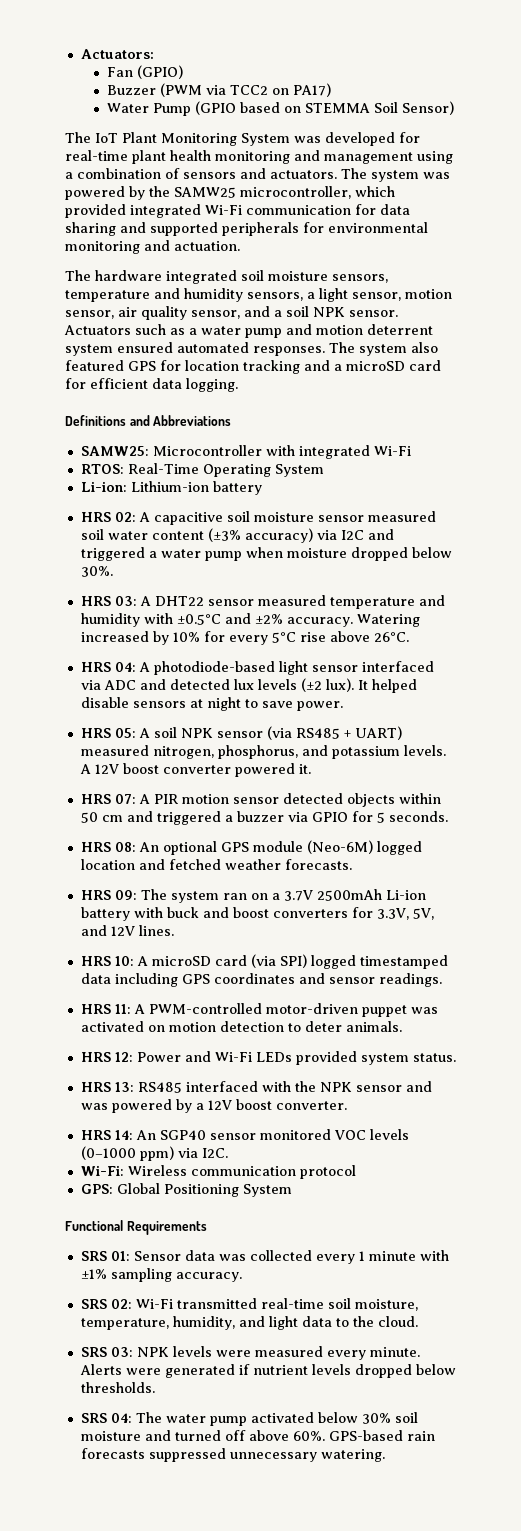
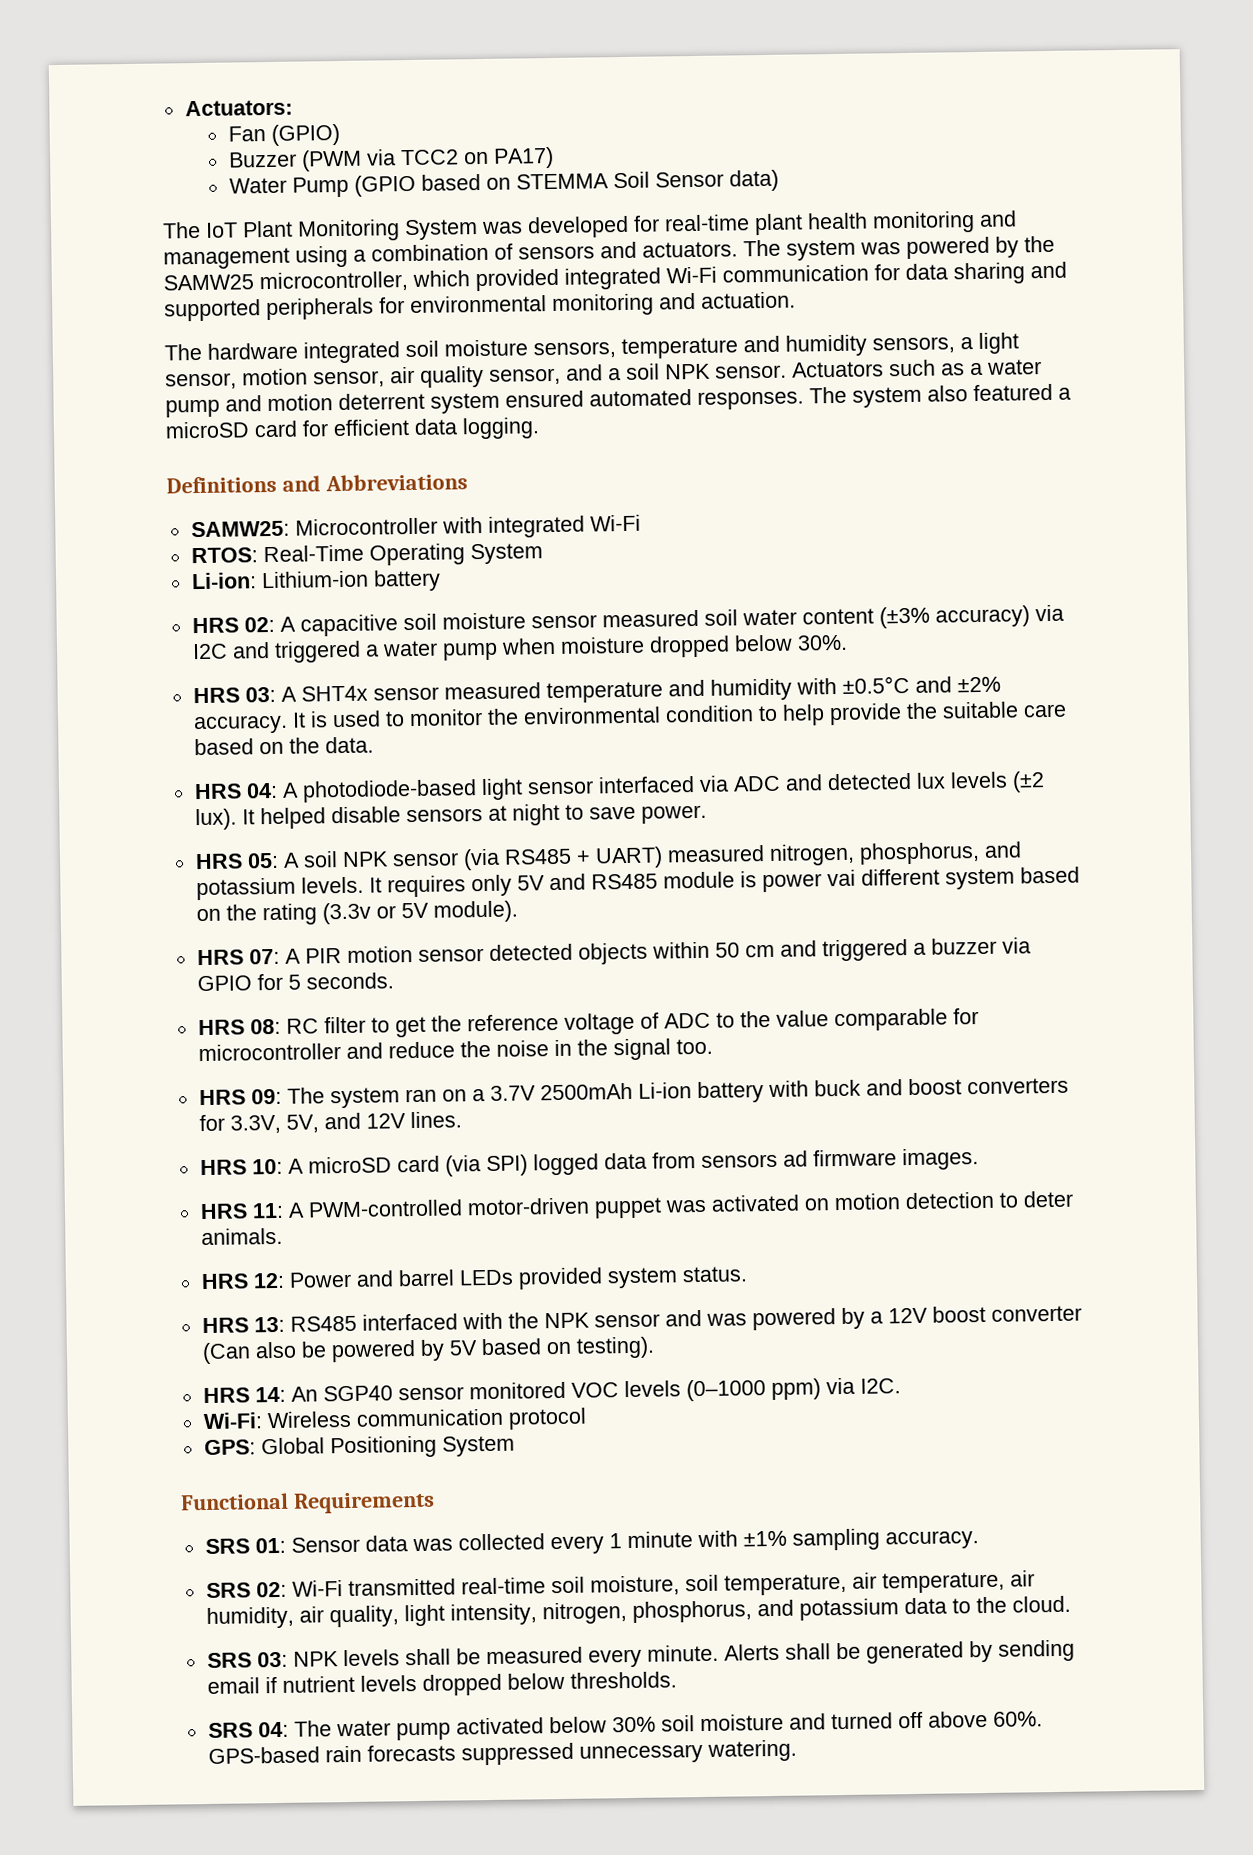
[402,101,455,115] Sensor) -> [654,169,779,192] Sensor data)
[128,360,330,374] GPS for location tracking and -> (1053, 392) none
[154,596,204,606] DHT22 -> [300,685,368,702] SHT4x
[356,614,420,627] [80,631,409,645] Watering increased by 10% for every 5°C rise above 26°C. -> [291,701,1067,728] [193,736,374,756] It is used to monitor the environmental condition to help provide the suitable care based on the data.
[79,763,311,777] A 12V boost converter powered it. -> [368,866,1080,898] [195,900,518,926] It requires only 5V and RS485 module is power vai different system based on the rating (3.3v or 5V module).
[138,840,422,855] [80,859,352,870] An optional GPS module (Neo-6M) logged location and fetched weather forecasts. -> [285,1008,979,1038] [197,1038,713,1062] RC filter to get the reference voltage of ADC to the value comparable for microcontroller and reduce the noise in the signal too.
[359,955,448,969] [80,973,442,987] timestamped data including GPS coordinates and sensor readings. -> [603,1148,979,1171] data from sensors ad firmware images.
[214,1052,252,1062] Wi-Fi -> [397,1269,455,1287] barrel
[275,1101,347,1110] converter. -> [990,1305,1082,1322] [201,1336,655,1365] converter (Can also be powered by 5V based on testing).
[80,1316,298,1330] temperature, humidity, and light -> [684,1570,1035,1596] [205,1598,899,1630] soil temperature, air temperature, air humidity, air quality, light intensity, nitrogen, phosphorus, and potassium
[215,1350,251,1357] were -> [404,1648,481,1666] shall be
[125,1364,235,1378] were generated -> [784,1639,1075,1664] [206,1677,260,1695] shall be generated by sending email

